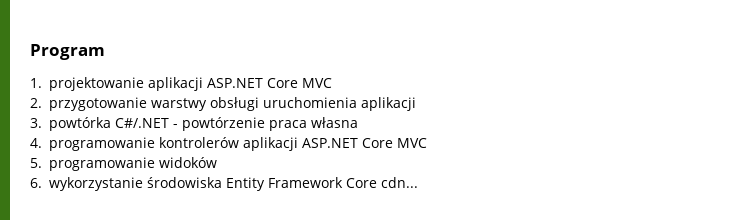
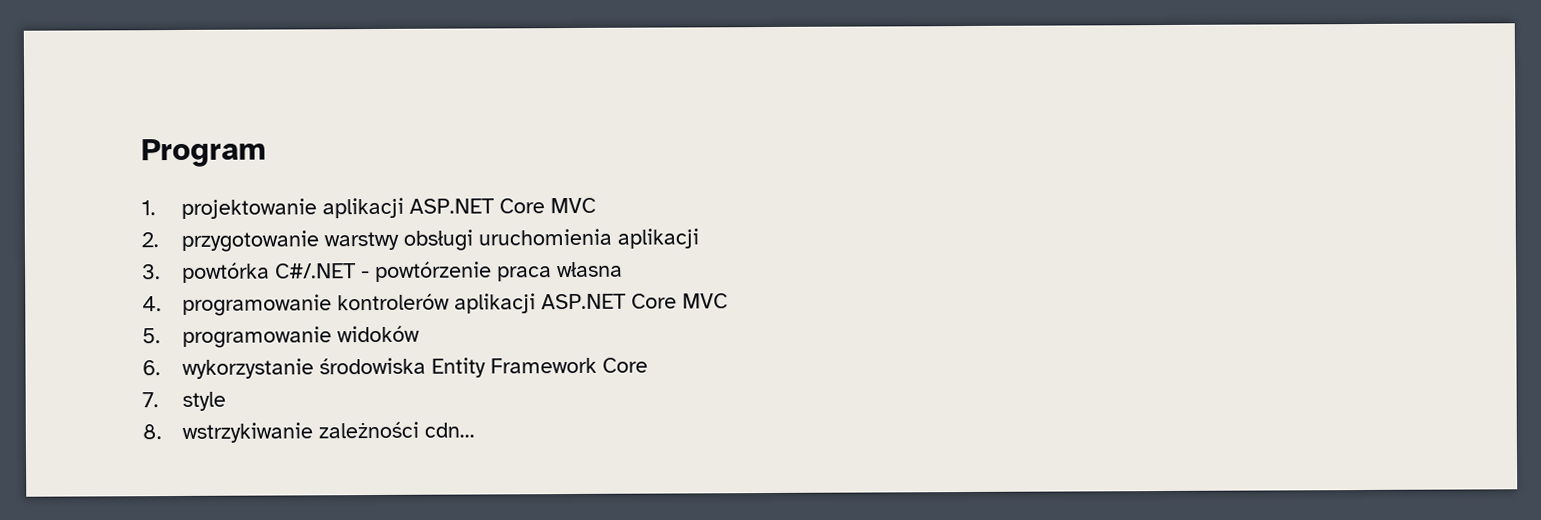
(377, 183) none -> [142,391,226,411] [142,421,419,443] // 7. style // 8. wstrzykiwanie zależności

